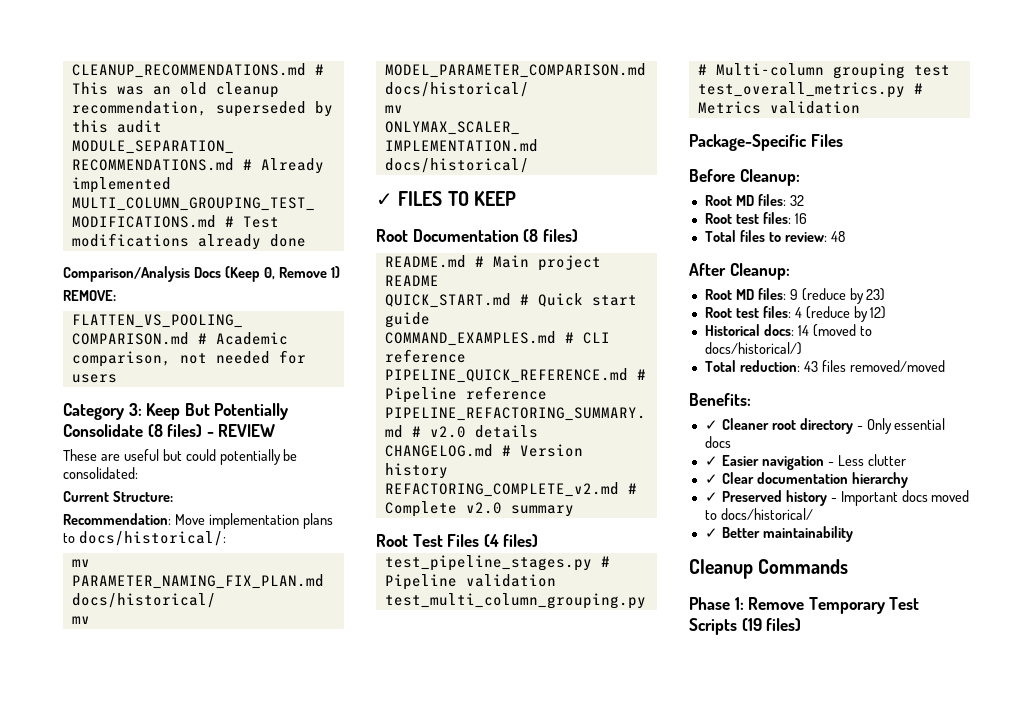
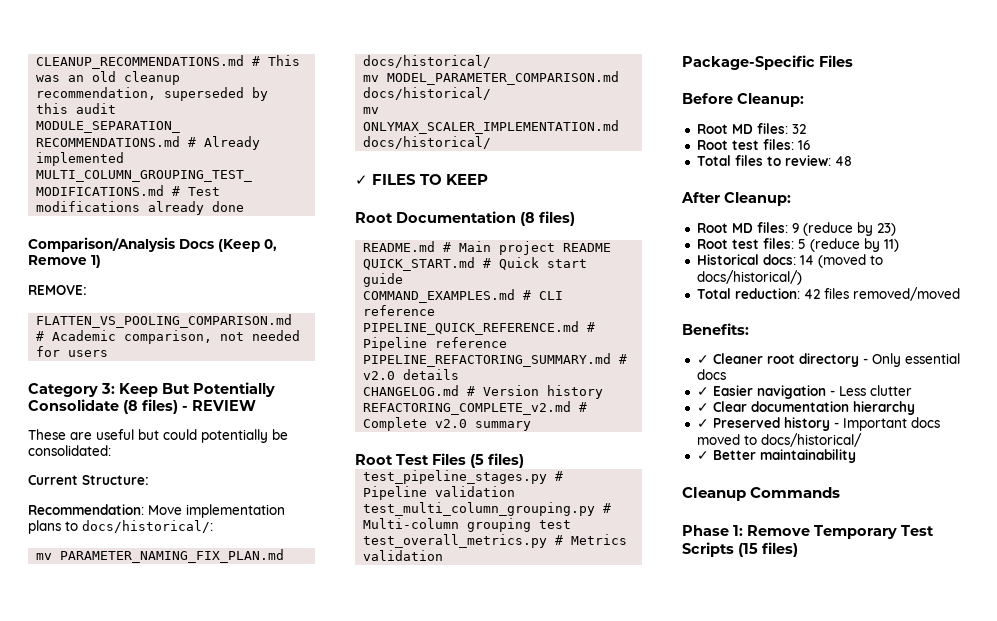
[483,534,499,547] (4 -> [470,454,484,468] (5
[794,306,887,322] 4 (reduce by 12) -> [797,238,899,252] 5 (reduce by 11)
[803,361,818,372] 43 -> [803,289,820,299] 42
[741,618,762,631] (19 -> [738,543,758,557] (15

